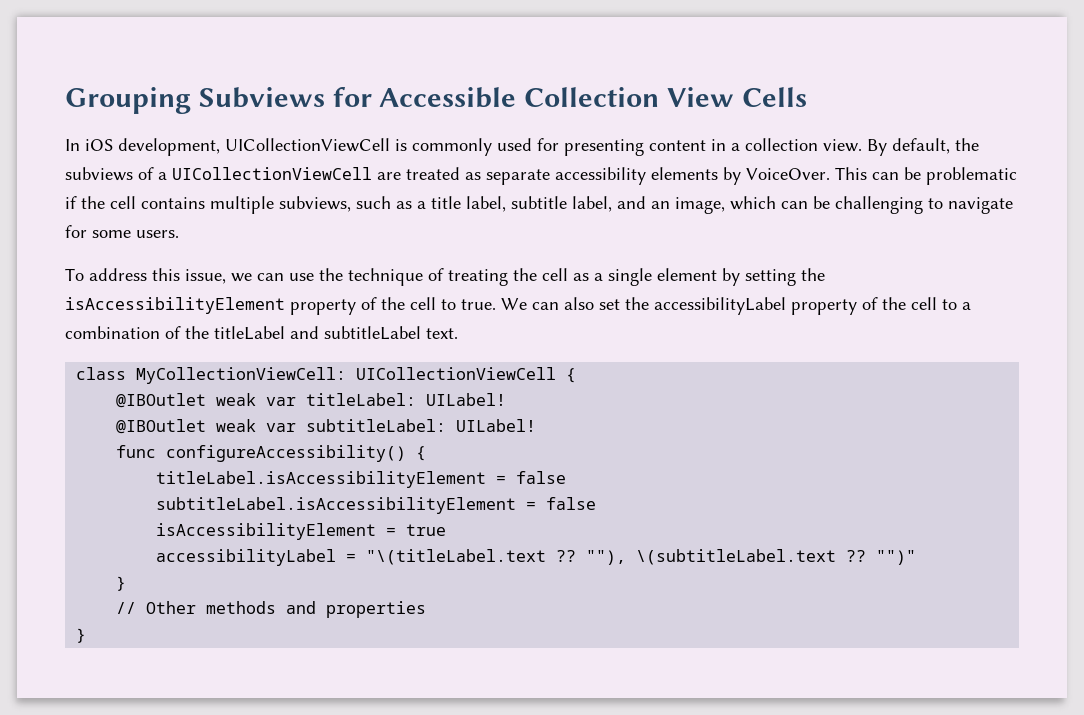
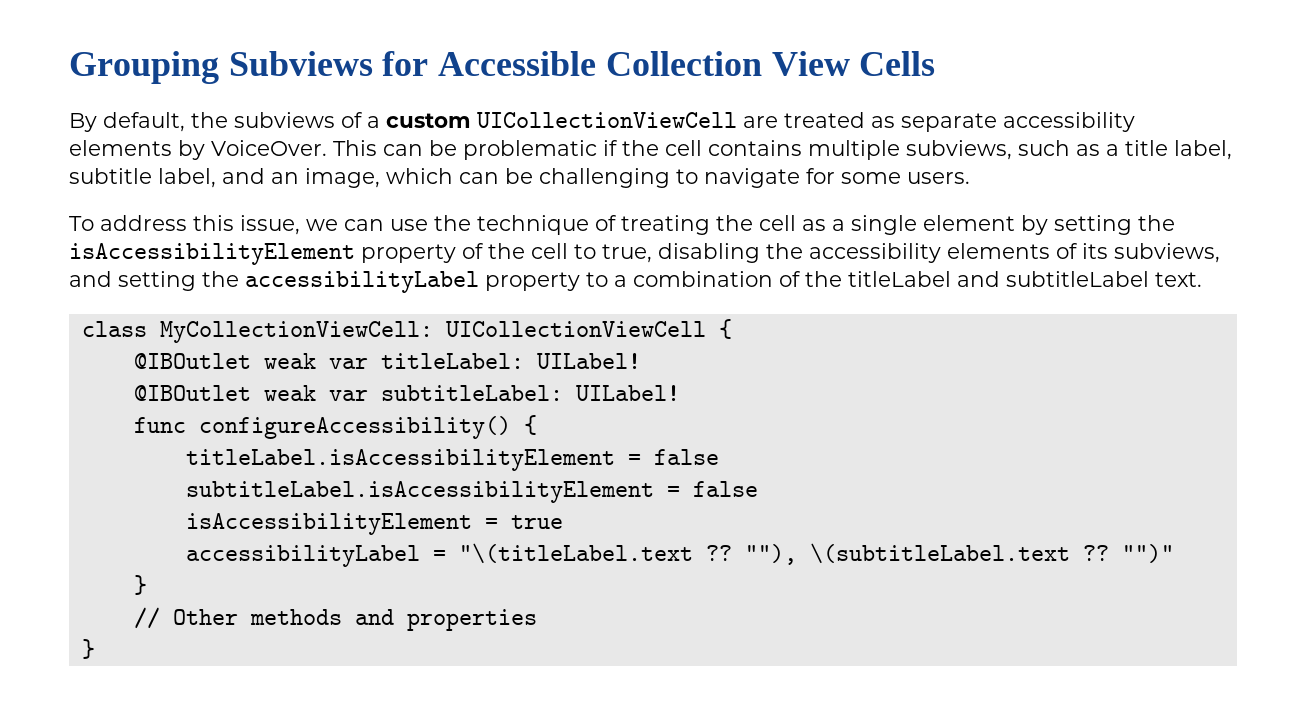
[65,138,862,156] In iOS development, UICollectionViewCell is commonly used for presenting content in a collection view. -> (936, 63) none
(167, 176) none -> [386,113,471,128] custom
[461,297,937,315] true. We can also set the accessibilityLabel property of the cell -> [602,243,1220,263] [69,271,580,293] true, disabling the accessibility elements of its subviews, and setting the accessibilityLabel property

